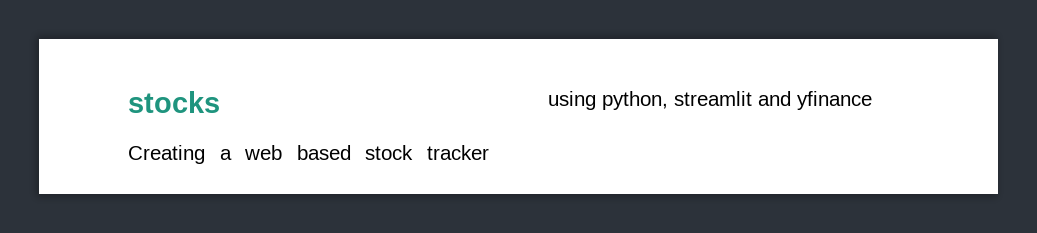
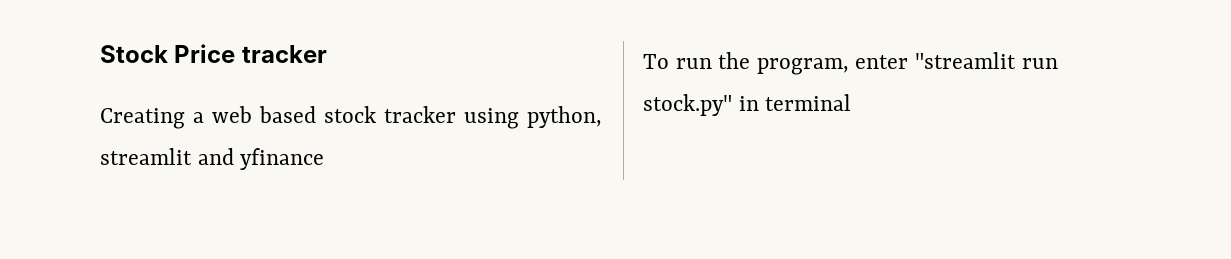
[128,91,220,113] stocks -> [100,44,327,63] Stock Price tracker
(872, 100) none -> [643,52,1058,75] [643,94,852,116] // To run the program, enter "streamlit run stock.py" in terminal

